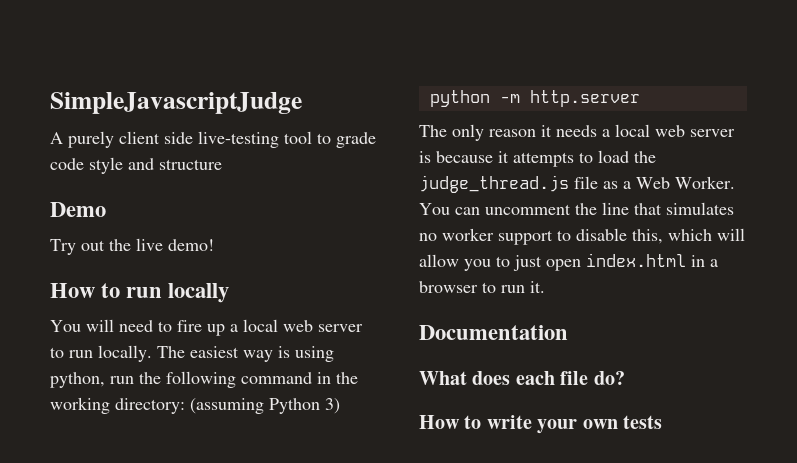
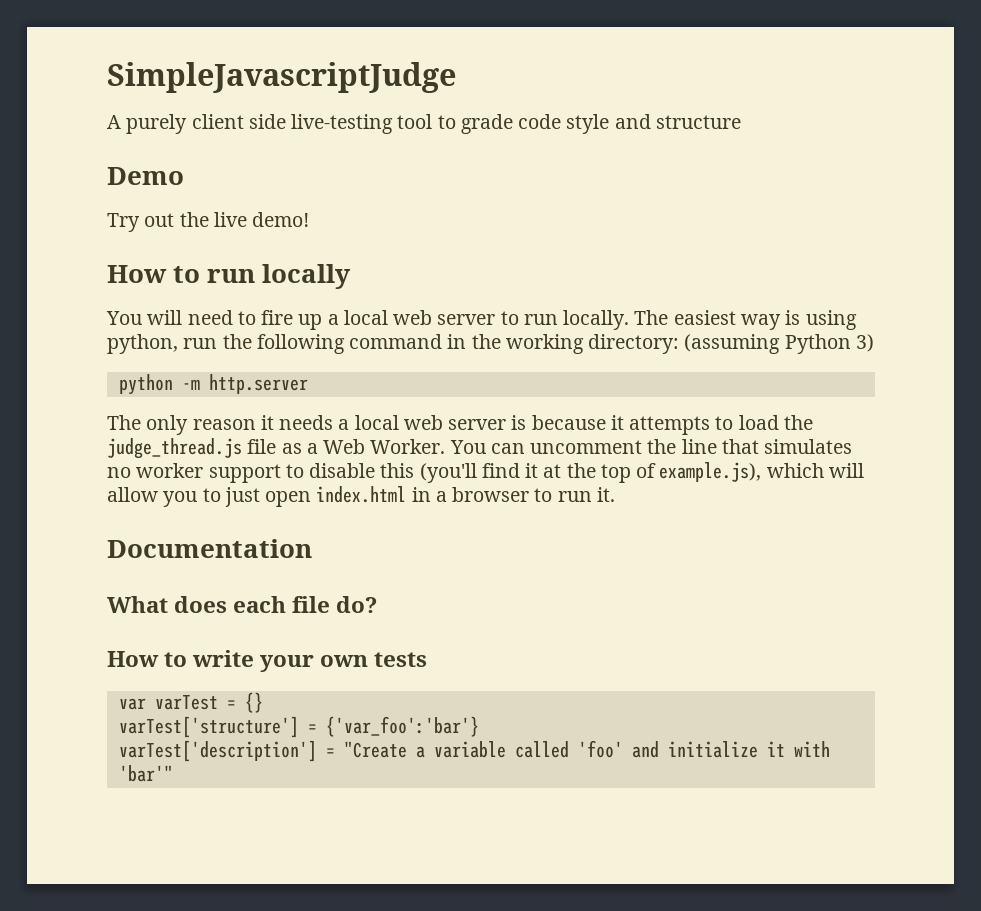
[632,229,663,244] this, -> [380,462,762,483] this (you'll find it at the top of example.js),
(662, 422) none -> [118,692,263,713] [118,716,479,738] [118,740,830,762] [118,765,173,782] // var varTest = {} // varTest['structure'] = {'var_foo':'bar'} // varTest['description'] = "Create a variable called 'foo' and initialize it with 'bar'"

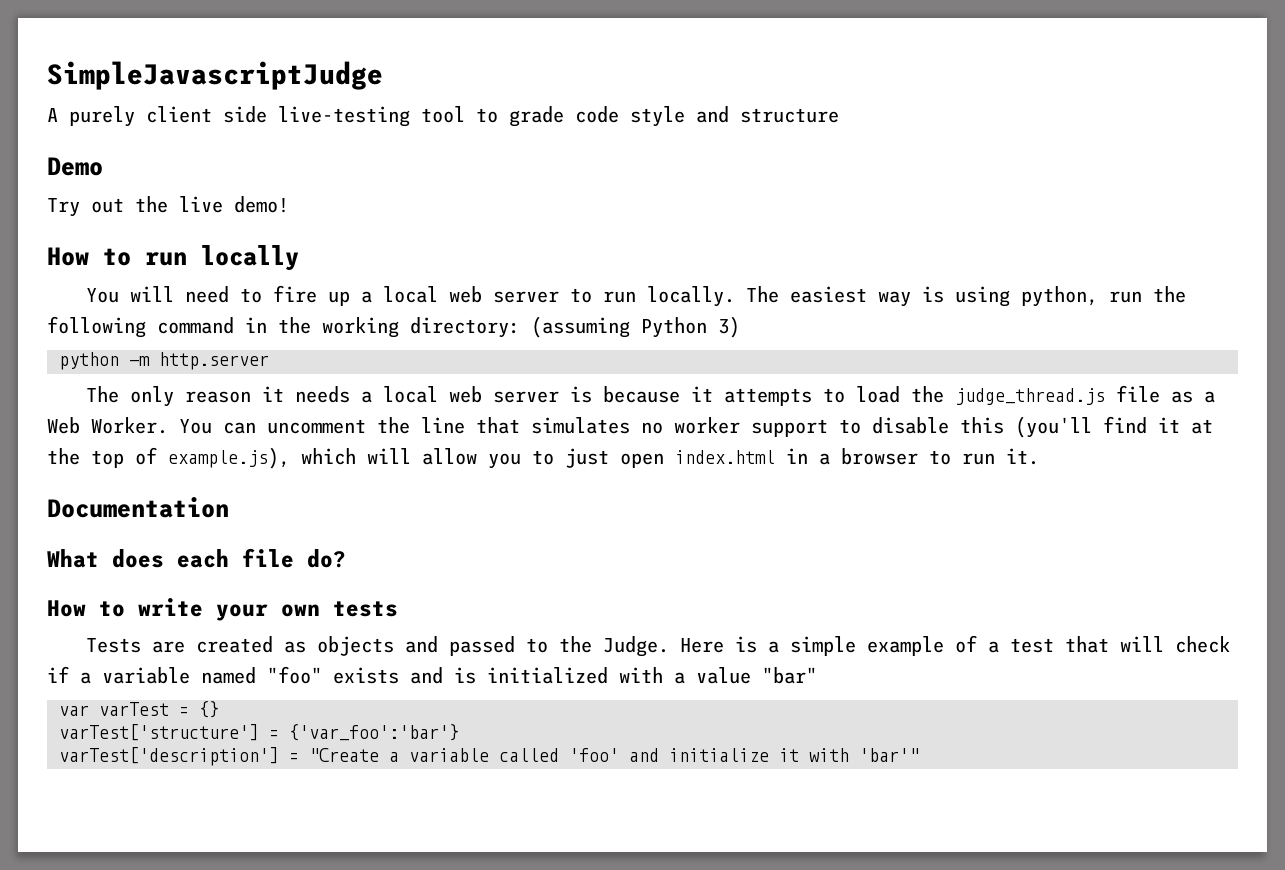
(428, 659) none -> [85,635,1230,657] [47,666,817,684] // Tests are created as objects and passed to the Judge. Here is a simple example of a test that will check if a variable named "foo" exists and is initialized with a value "bar"

